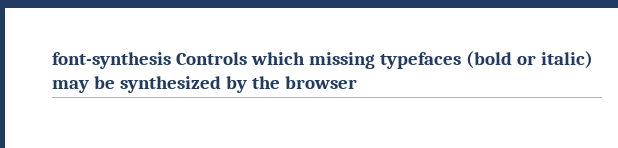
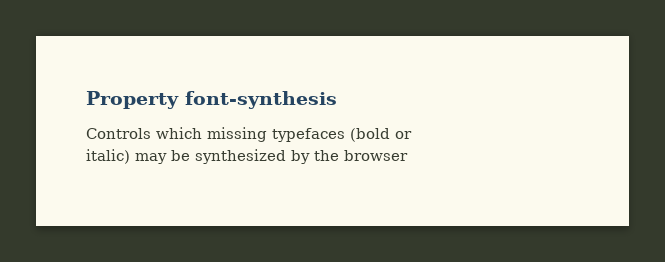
(52, 60) none -> [86,91,179,109] Property
(171, 60) none -> (337, 100) //
(536, 60) none -> (412, 135) //

